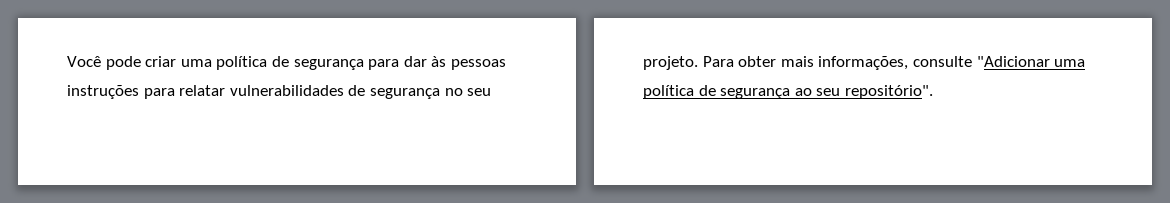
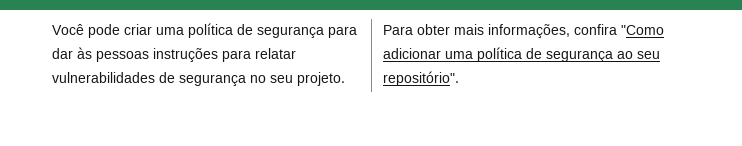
[912,56,1050,67] consulte "Adicionar -> [574,24,664,35] [383,48,441,59] confira "Como adicionar

